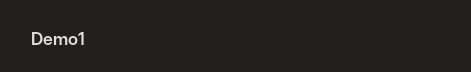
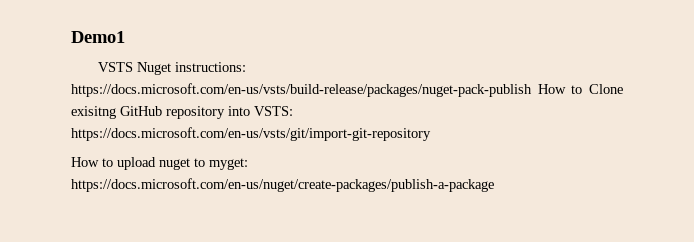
(85, 38) none -> [98,62,247,75] [71,83,623,97] [71,106,293,119] [71,127,431,141] [71,157,248,170] [71,178,494,192] // VSTS Nuget instructions: https://docs.microsoft.com/en-us/vsts/build-release/packages/nuget-pack-publish How to Clone exisitng GitHub repository into VSTS: https://docs.microsoft.com/en-us/vsts/git/import-git-repository // How to upload nuget to myget: https://docs.microsoft.com/en-us/nuget/create-packages/publish-a-package

